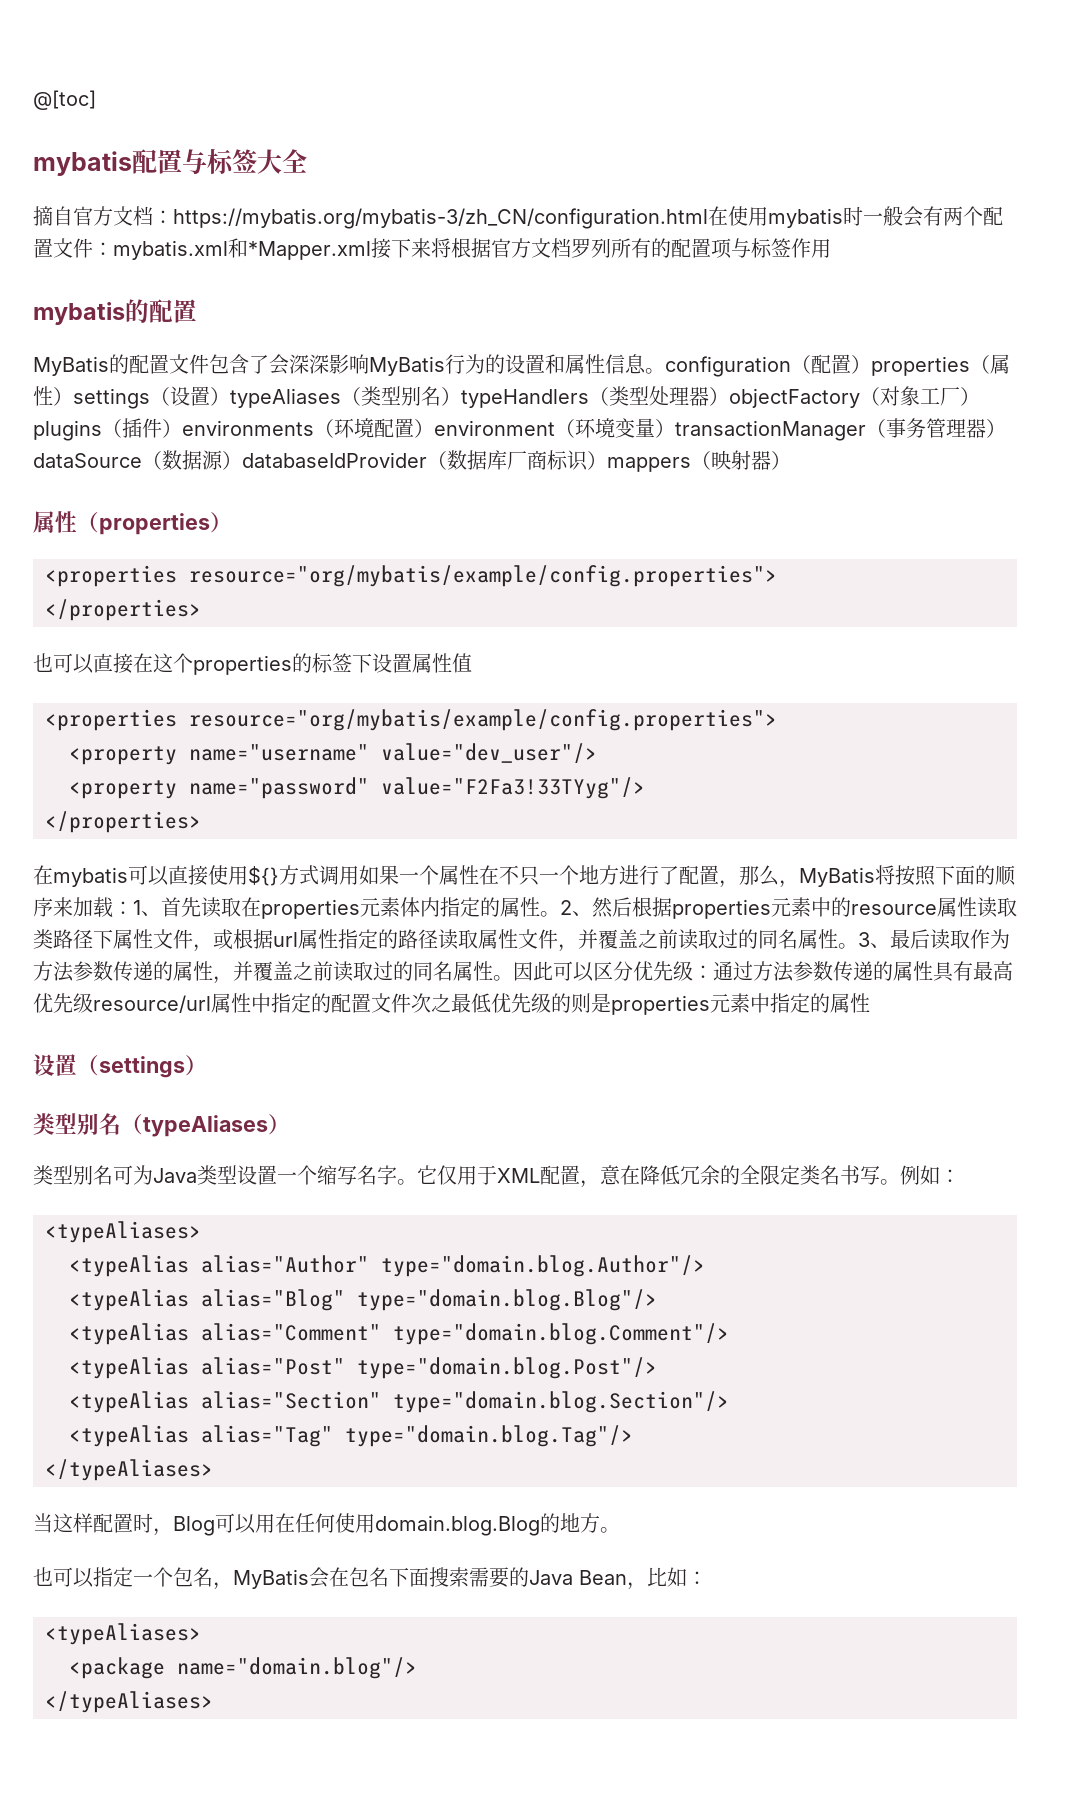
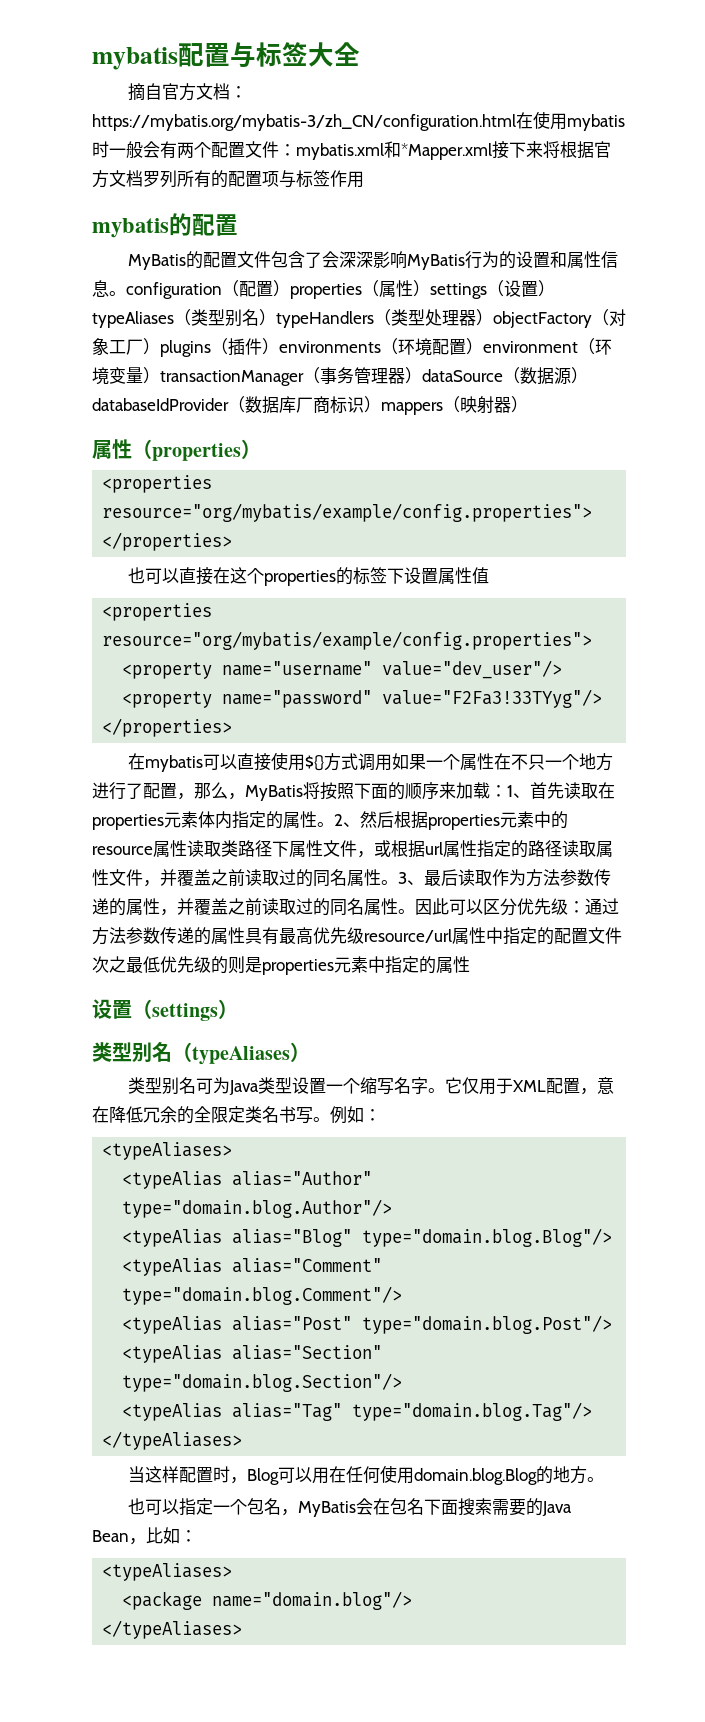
[33,90,96,110] @[toc] // -> (92, 58) none

